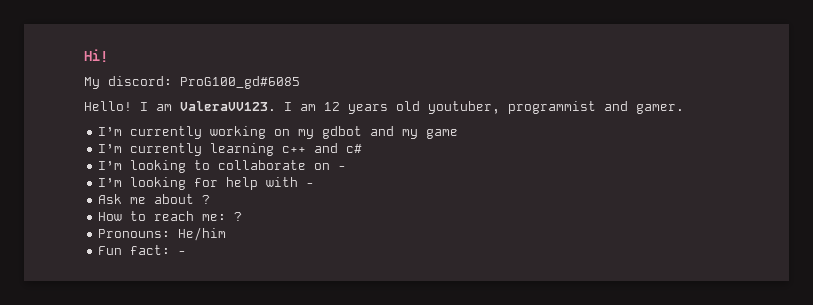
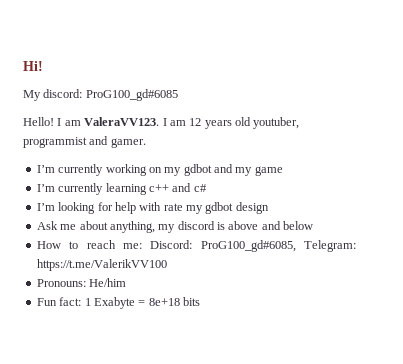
[98,160,347,173] // I’m looking to collaborate on - -> (207, 188) none
[306,183,315,187] - -> [163,202,269,214] rate my gdbot design
[202,195,211,204] ? -> [109,221,314,233] anything, my discord is above and below
[234,212,243,221] ? -> [150,240,356,252] [36,259,167,271] Discord: ProG100_gd#6085, Telegram: https://t.me/ValerikVV100
[178,251,187,255] - -> [84,297,200,309] 1 Exabyte = 8e+18 bits

